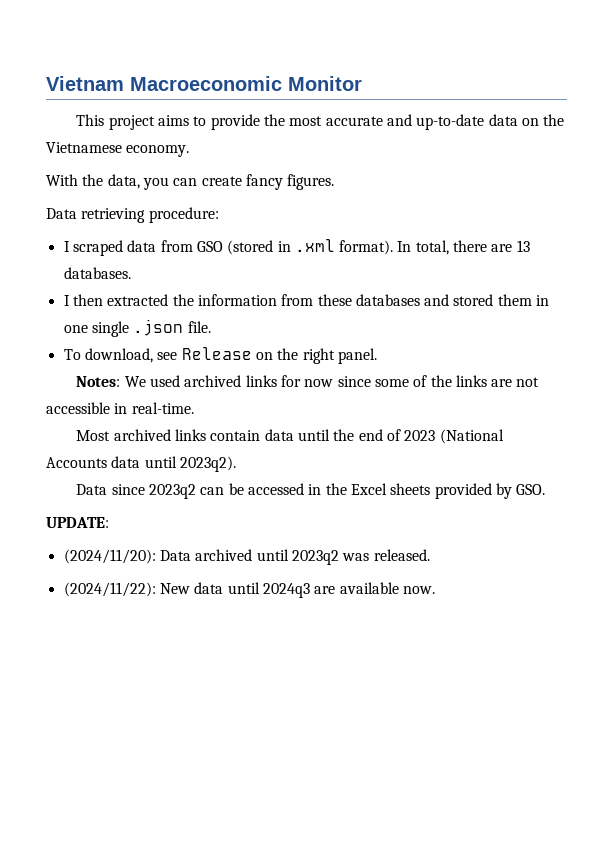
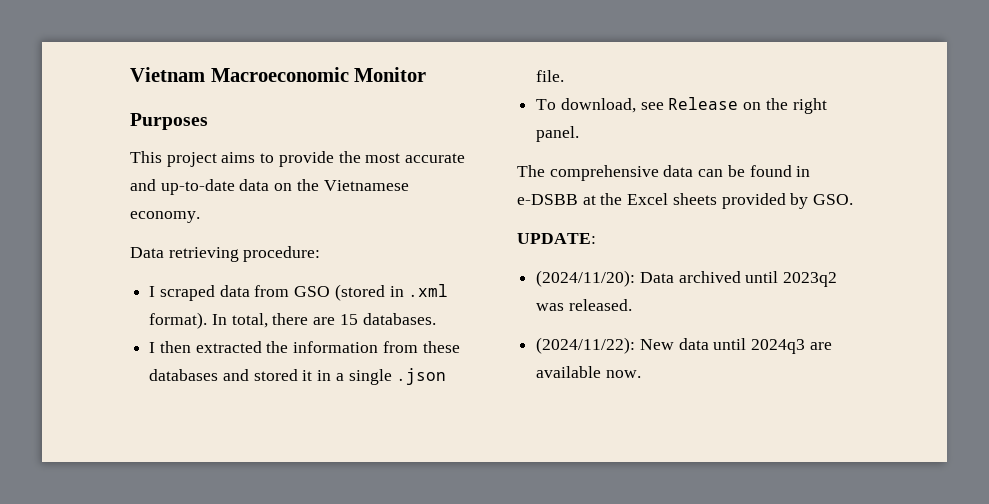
(362, 83) none -> [130,113,208,130] // Purposes
[46,174,335,190] // With the data, you can create fancy figures. -> (200, 217) none
[516,240,530,252] 13 -> [339,314,358,325] 15
[497,294,550,306] [63,325,88,333] them in one -> [302,370,344,381] it in a
[76,375,540,387] [46,402,194,414] [76,429,504,444] [46,456,236,472] [76,483,322,499] Notes: We used archived links for now since some of the links are not accessible in real-time. // Most archived links contain data until the end of 2023 (National Accounts data until 2023q2). // Data since 2023q2 can be accessed in -> [517,165,811,181] [517,194,596,205] The comprehensive data can be found in e-DSBB at

